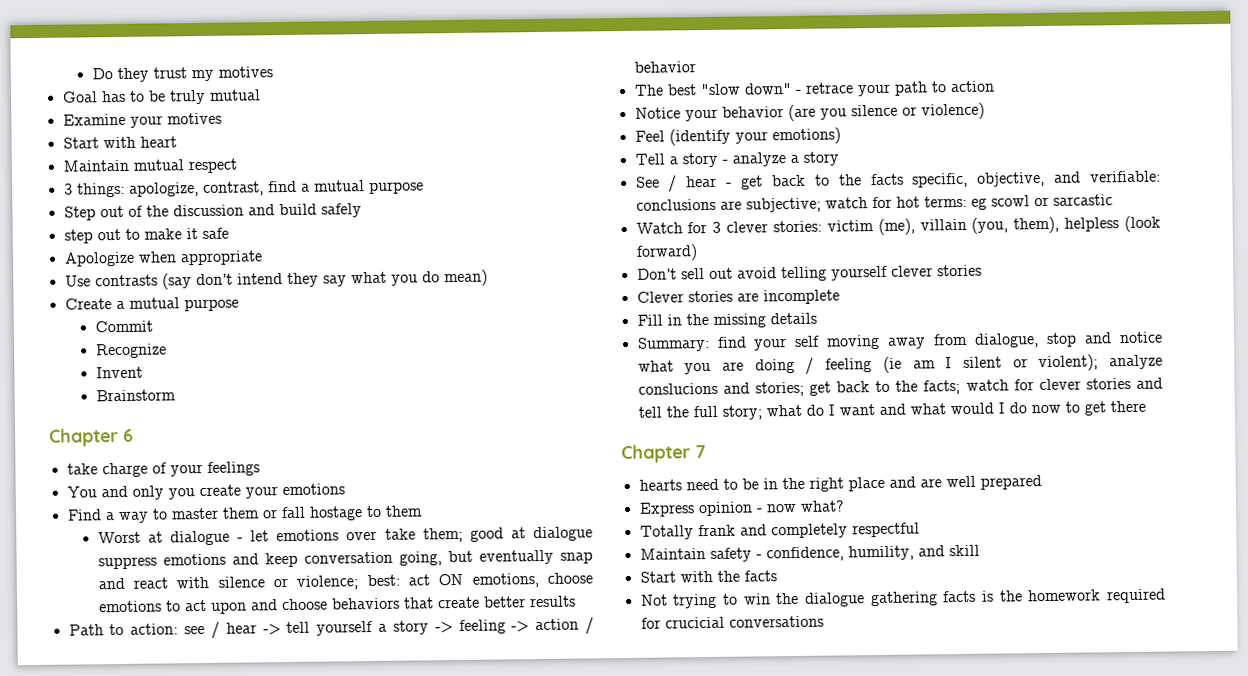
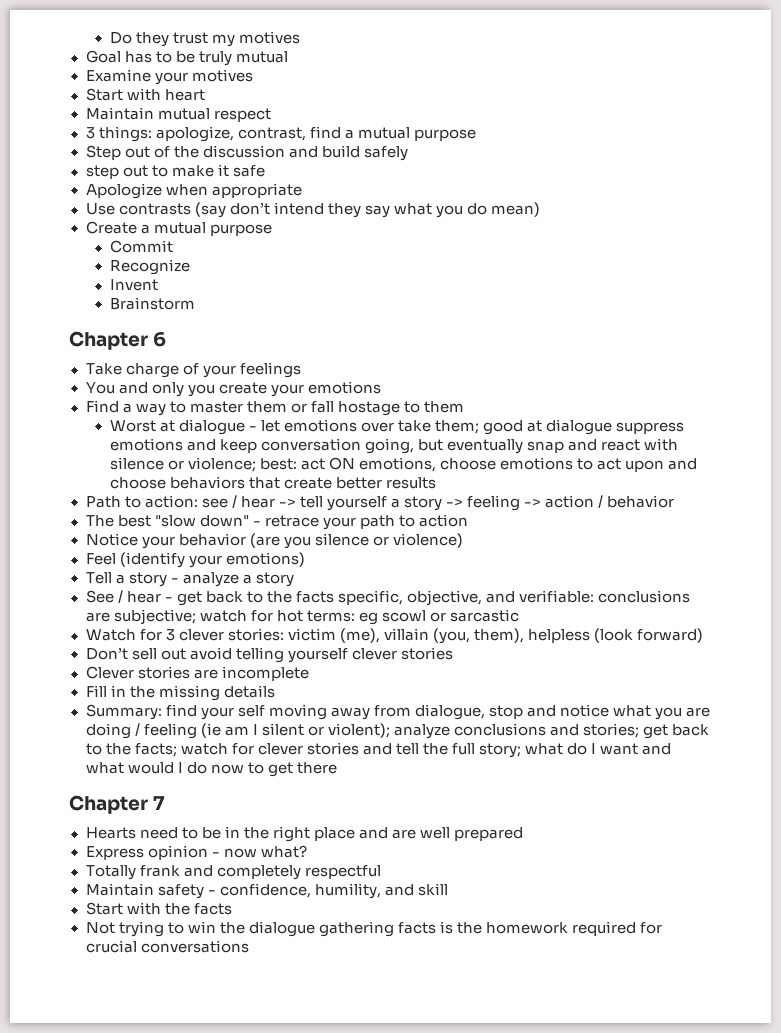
[66,463,98,475] take -> [85,363,122,375] Take
[637,382,718,395] conslucions -> [454,723,546,736] conclusions
[638,479,682,491] hearts -> [85,827,136,839] Hearts
[664,616,725,629] crucicial -> [85,940,137,953] crucial

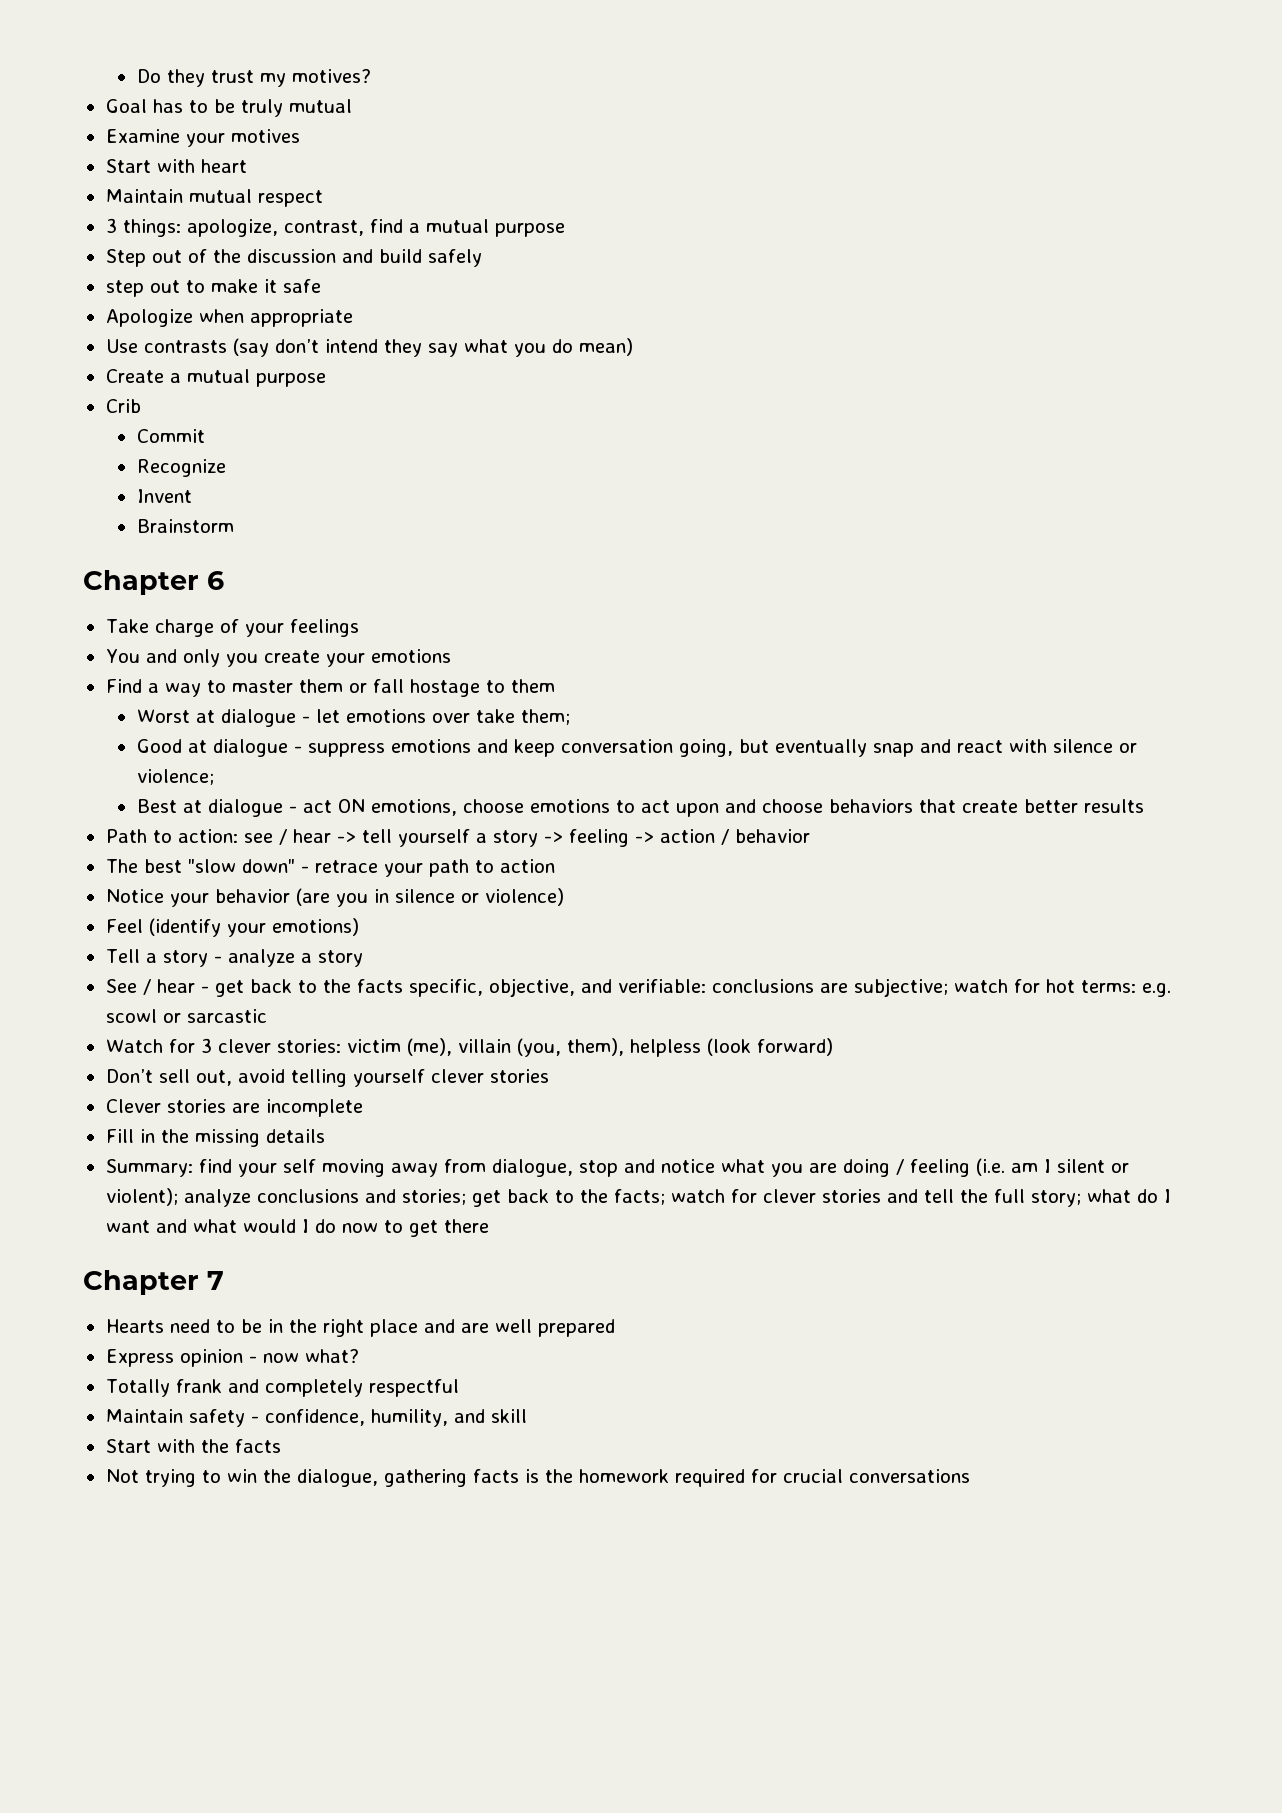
[238,31,300,44] motives -> [291,69,371,83] motives?
(272, 230) none -> [105,399,141,413] // Crib
[482,419,613,435] good at dialogue -> [136,739,302,757] // Good at dialogue -
[259,458,297,470] best: -> [136,799,297,817] // Best at dialogue -
(311, 542) none -> [373,889,389,903] in
[358,612,378,625] eg -> [1141,983,1171,997] e.g.
[160,648,186,660] out -> [195,1070,232,1086] out,
[200,723,221,738] (ie -> [975,1158,1005,1176] (i.e.
[248,921,315,937] dialogue -> [296,1469,378,1487] dialogue,

